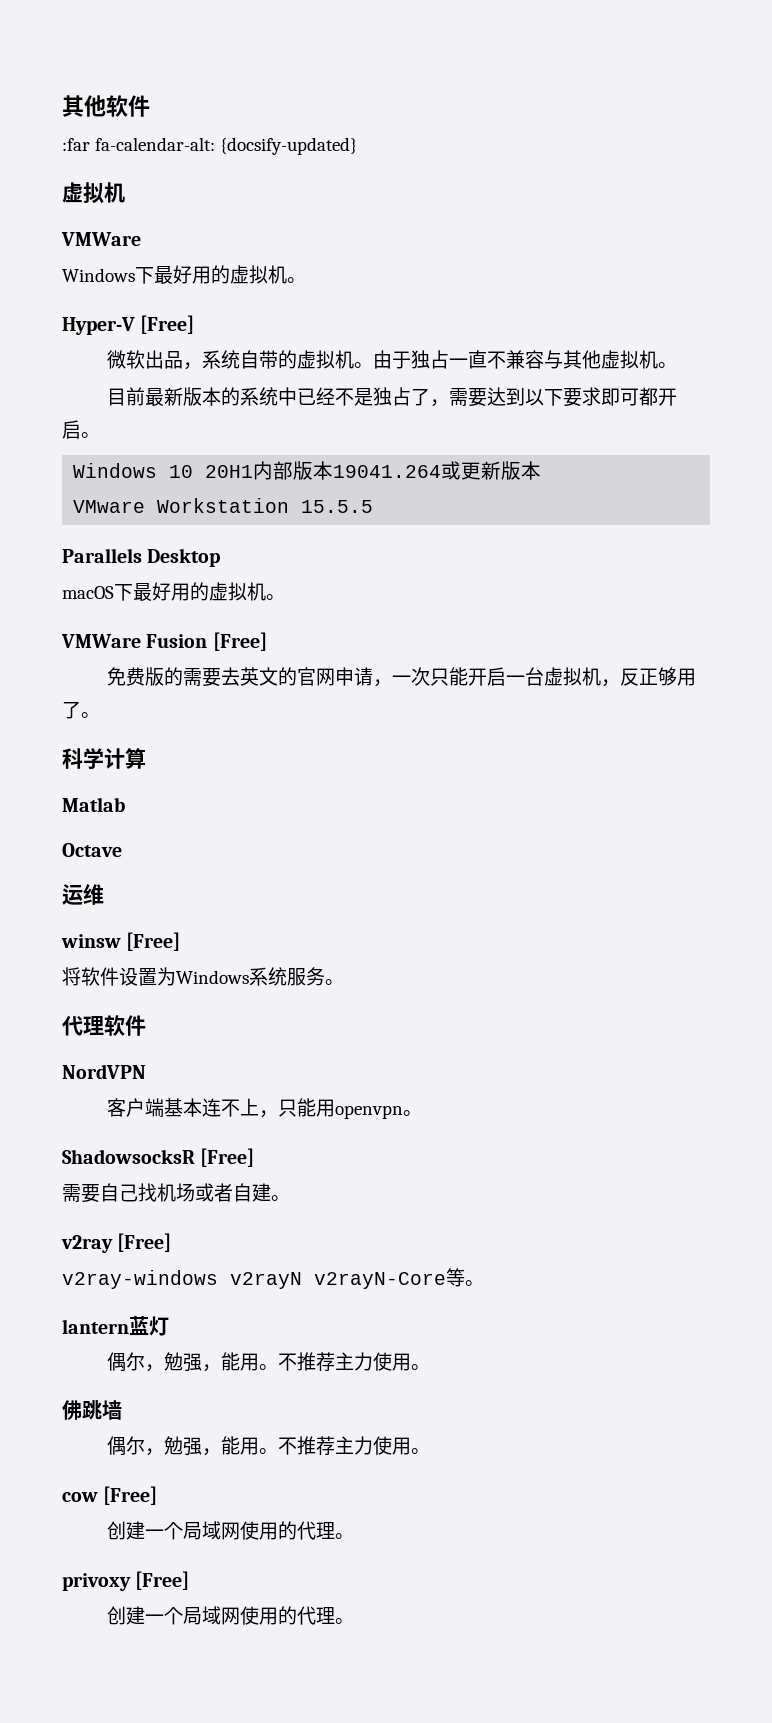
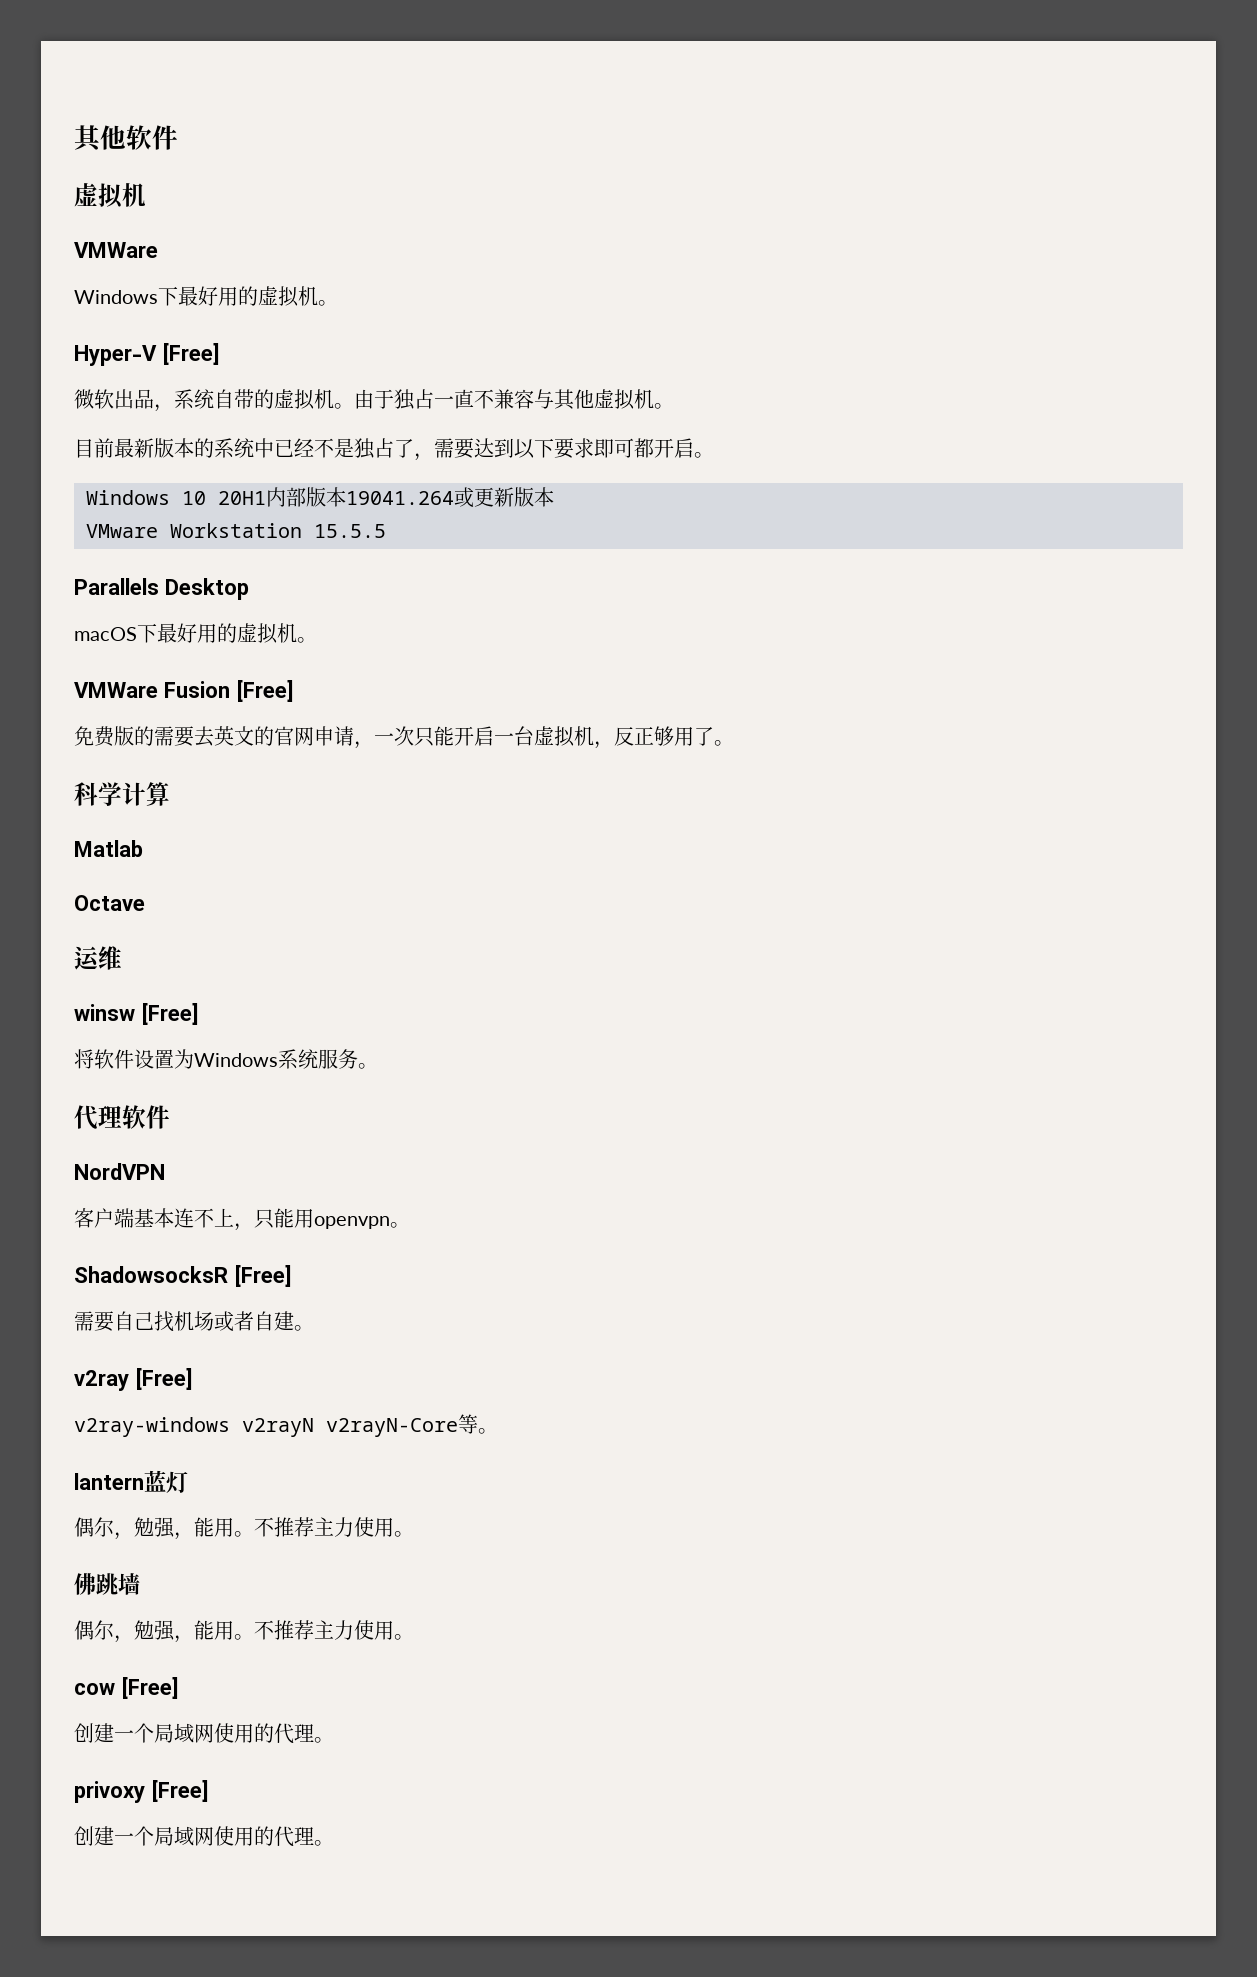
[62,137,358,155] // :far fa-calendar-alt: {docsify-updated} -> (178, 137) none

